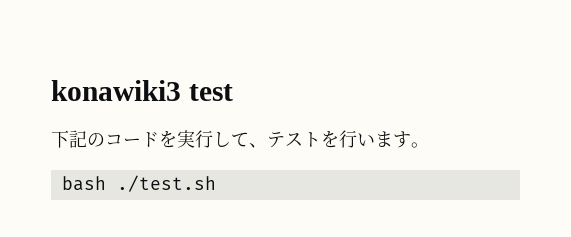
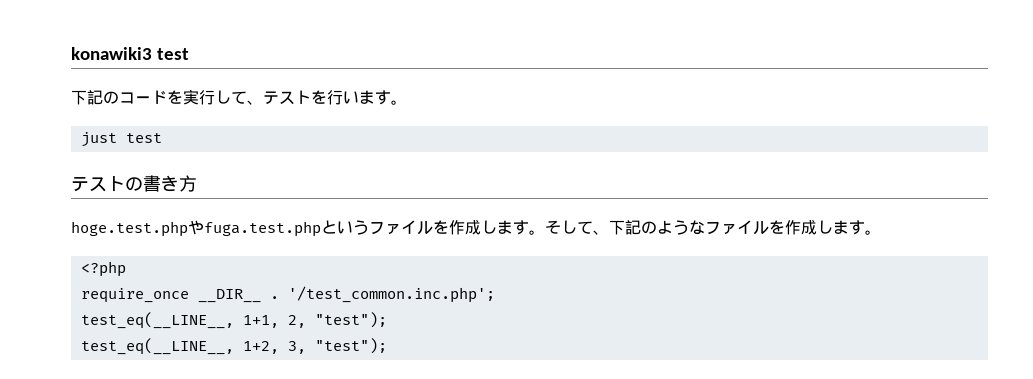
[61,175,216,192] bash ./test.sh -> [80,132,162,147] [71,175,197,192] [71,220,881,237] [80,261,126,277] [80,286,495,303] [80,312,387,329] [80,338,387,355] just test // テストの書き方 // hoge.test.phpやfuga.test.phpというファイルを作成します。そして、下記のようなファイルを作成します。 // <?php // require_once __DIR__ . '/test_common.inc.php'; // test_eq(__LINE__, 1+1, 2, "test"); // test_eq(__LINE__, 1+2, 3, "test");

